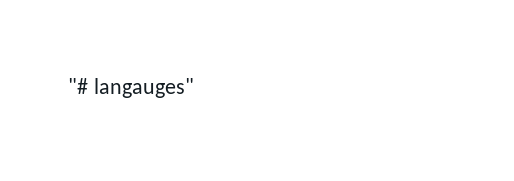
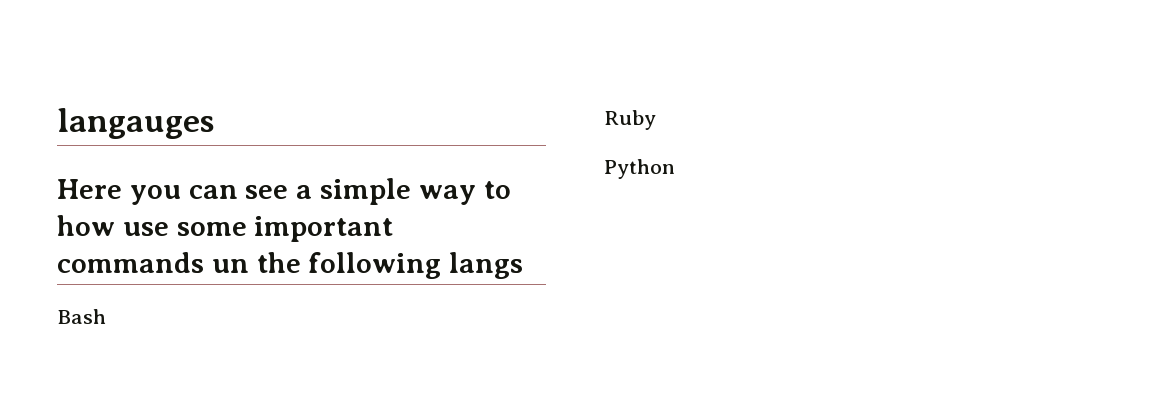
[68,78,194,98] "# langauges" -> [57,108,214,139] [57,178,511,205] [57,215,394,242] [57,252,524,279] [57,309,106,324] [604,110,656,130] [604,159,675,179] langauges // Here you can see a simple way to how use some important commands un the following langs // Bash // Ruby // Python

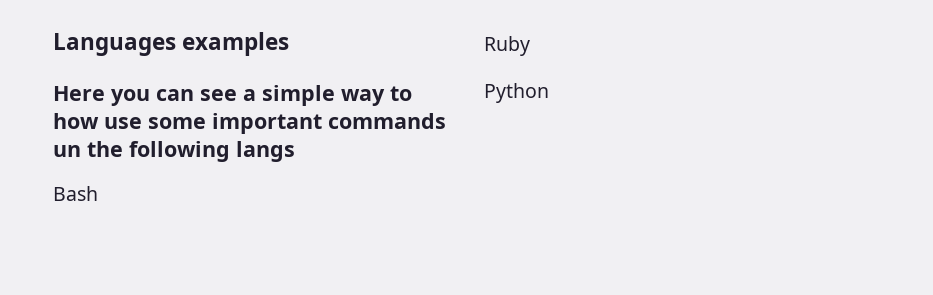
[57,108,214,139] langauges -> [53,32,290,56] Languages examples

